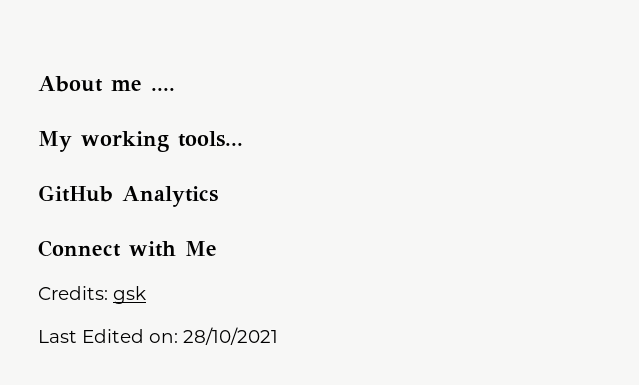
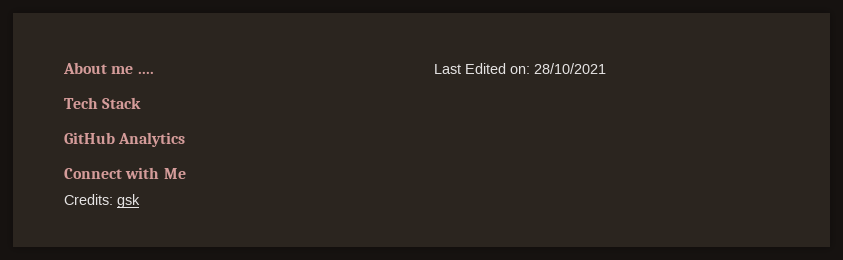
[38,131,243,152] My working tools... -> [64,97,142,109] Tech Stack

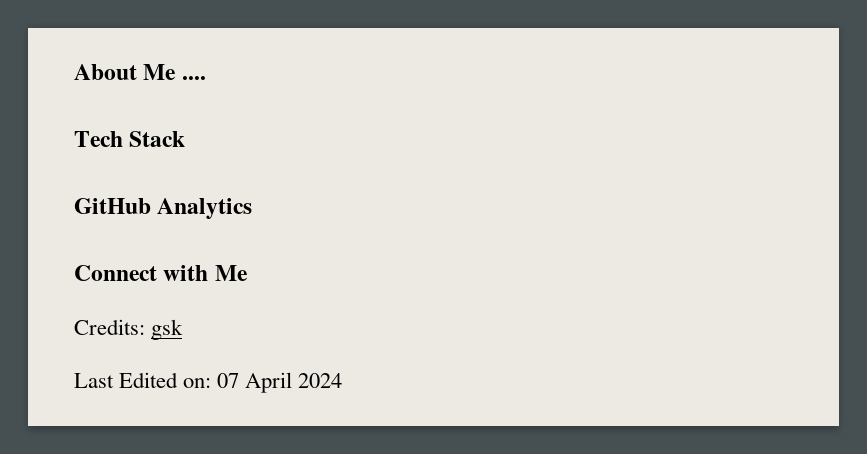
[111,66,134,74] me -> [143,64,177,80] Me
[534,63,606,74] 28/10/2021 -> [217,372,343,393] 07 April 2024

